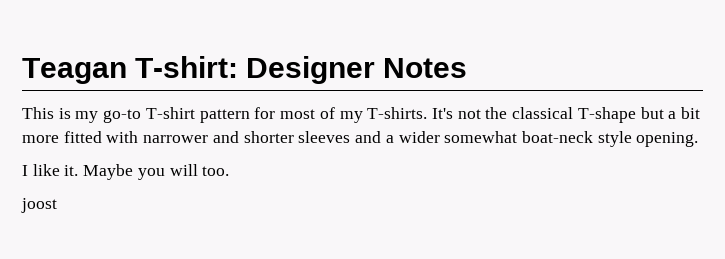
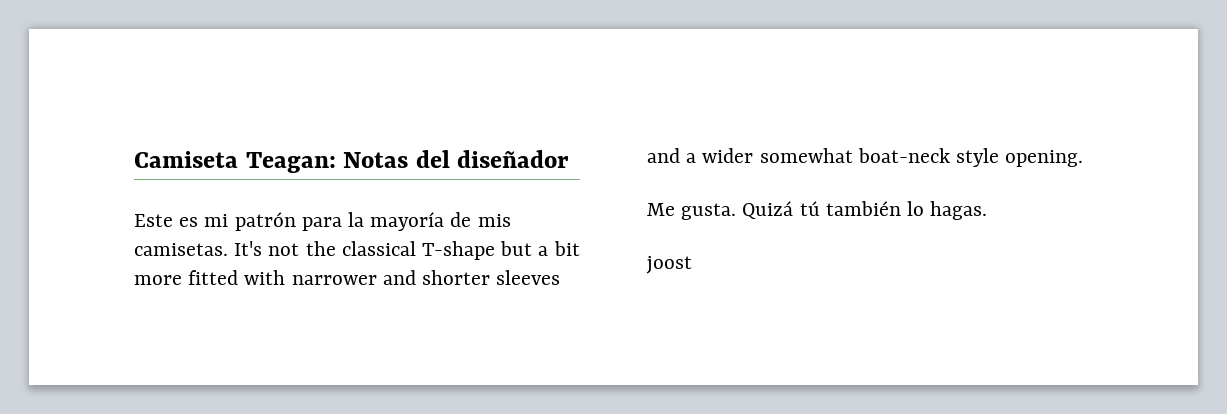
[22,56,468,84] [22,107,428,123] Teagan T-shirt: Designer Notes // This is my go-to T-shirt pattern for most of my T-shirts. -> [134,150,570,173] [134,212,511,231] [134,243,228,256] Camiseta Teagan: Notas del diseñador // Este es mi patrón para la mayoría de mis camisetas.
[22,164,230,180] I like it. Maybe you will too. -> [647,201,988,220] Me gusta. Quizá tú también lo hagas.

